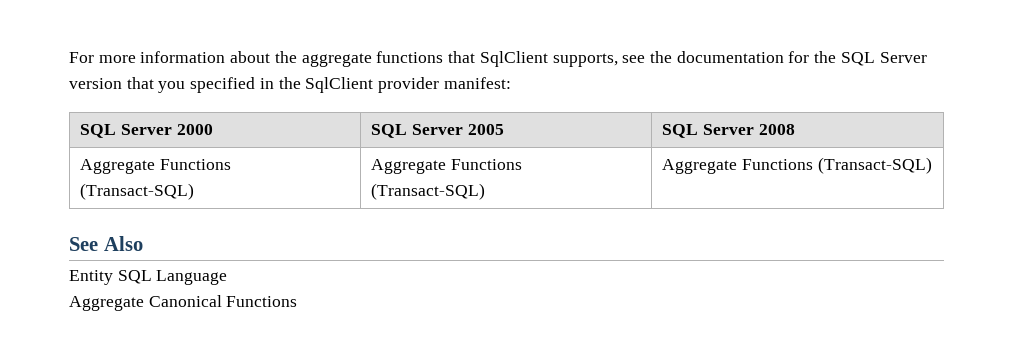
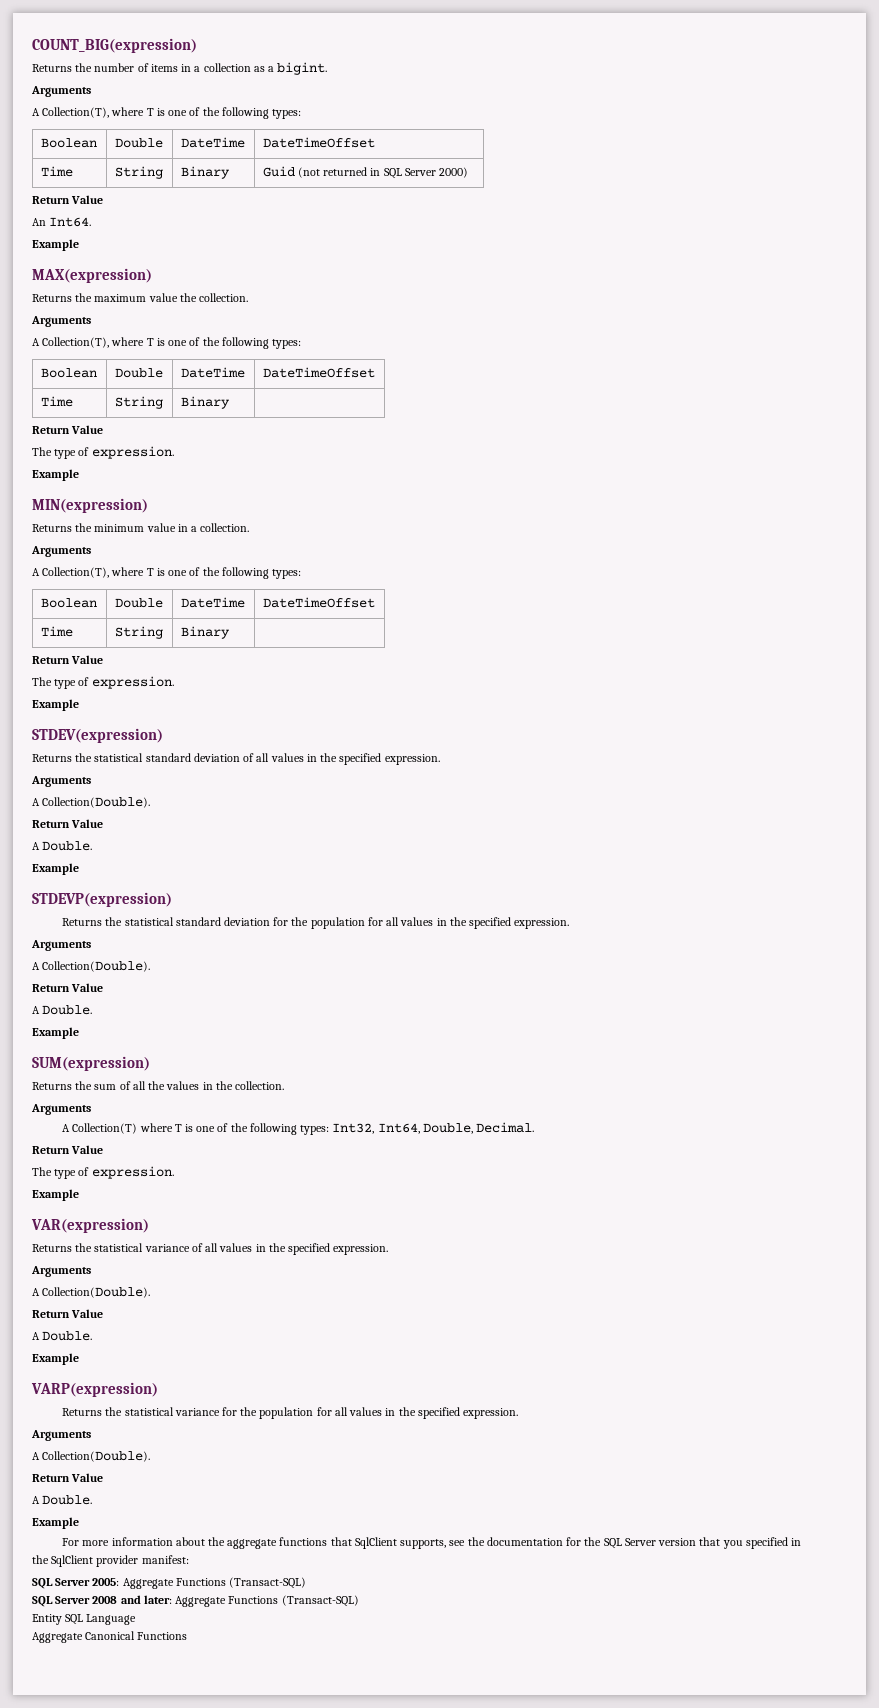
(69, 57) none -> [32,38,197,53] [32,62,328,75] [31,86,91,97] [32,107,302,119] [40,138,97,148] [114,138,163,148] [180,137,245,148] [262,137,375,148] [40,166,73,177] [114,166,163,179] [180,166,230,179] [262,166,468,179] [32,195,104,204] [32,217,92,227] [32,239,79,251] [32,268,152,283] [32,293,249,302] [31,316,91,327] [32,337,302,349] [40,368,97,378] [114,368,163,378] [180,367,245,378] [262,367,375,378] [40,396,73,407] [114,396,163,409] [180,396,230,409] [32,425,104,434] [32,446,174,459] [32,469,79,481] [32,498,148,513] [32,523,250,532] [31,546,91,557] [32,567,302,579] [40,598,97,608] [114,598,163,608] [180,597,245,608] [262,597,375,608] [40,626,73,637] [114,626,163,639] [180,626,230,639] [32,655,104,664] [32,676,174,689] [32,699,79,711] [32,728,163,743] [32,753,440,765] [31,776,91,787] [32,797,151,808] [32,819,104,828] [32,841,93,851] [32,863,79,875] [32,892,172,907] [62,917,570,929] [31,940,91,951] [32,961,151,972] [32,983,104,992] [32,1005,93,1015] [32,1027,79,1039] [32,1056,150,1071] [32,1081,285,1090] [31,1104,91,1115] [62,1122,535,1135] [32,1145,104,1154] [32,1166,174,1179] [32,1189,79,1201] [31,1218,149,1233] [32,1243,389,1255] [31,1266,91,1277] [32,1287,151,1298] [32,1309,104,1318] [32,1331,93,1341] [32,1353,79,1365] [31,1382,158,1397] [62,1407,519,1419] [31,1430,91,1441] [32,1451,151,1462] [32,1473,104,1482] [32,1495,93,1505] [32,1517,79,1529] COUNT_BIG(expression) // Returns the number of items in a collection as a bigint. // Arguments // A Collection(T), where T is one of the following types: // Boolean | Double | DateTime | DateTimeOffset // Time | String | Binary | Guid (not returned in SQL Server 2000) // Return Value // An Int64. // Example // MAX(expression) // Returns the maximum value the collection. // Arguments // A Collection(T), where T is one of the following types: // Boolean | Double | DateTime | DateTimeOffset // Time | String | Binary | // Return Value // The type of expression. // Example // MIN(expression) // Returns the minimum value in a collection. // Arguments // A Collection(T), where T is one of the following types: // Boolean | Double | DateTime | DateTimeOffset // Time | String | Binary | // Return Value // The type of expression. // Example // STDEV(expression) // Returns the statistical standard deviation of all values in the specified expression. // Arguments // A Collection(Double). // Return Value // A Double. // Example // STDEVP(expression) // Returns the statistical standard deviation for the population for all values in the specified expression. // Arguments // A Collection(Double). // Return Value // A Double. // Example // SUM(expression) // Returns the sum of all the values in the collection. // Arguments // A Collection(T) where T is one of the following types: Int32, Int64, Double, Decimal. // Return Value // The type of expression. // Example // VAR(expression) // Returns the statistical variance of all values in the specified expression. // Arguments // A Collection(Double). // Return Value // A Double. // Example // VARP(expression) // Returns the statistical variance for the population for all values in the specified expression. // Arguments // A Collection(Double). // Return Value // A Double. // Example //
[80,124,213,138] [371,124,504,138] [662,124,795,138] [80,159,232,174] [80,183,195,200] [371,159,523,174] [371,183,486,200] [662,157,932,174] [69,236,143,251] // SQL Server 2000 | SQL Server 2005 | SQL Server 2008 // Aggregate Functions (Transact-SQL) | Aggregate Functions (Transact-SQL) | Aggregate Functions (Transact-SQL) // See Also -> [32,1577,307,1589] [32,1595,359,1607] // SQL Server 2005: Aggregate Functions (Transact-SQL) // SQL Server 2008 and later: Aggregate Functions (Transact-SQL)

